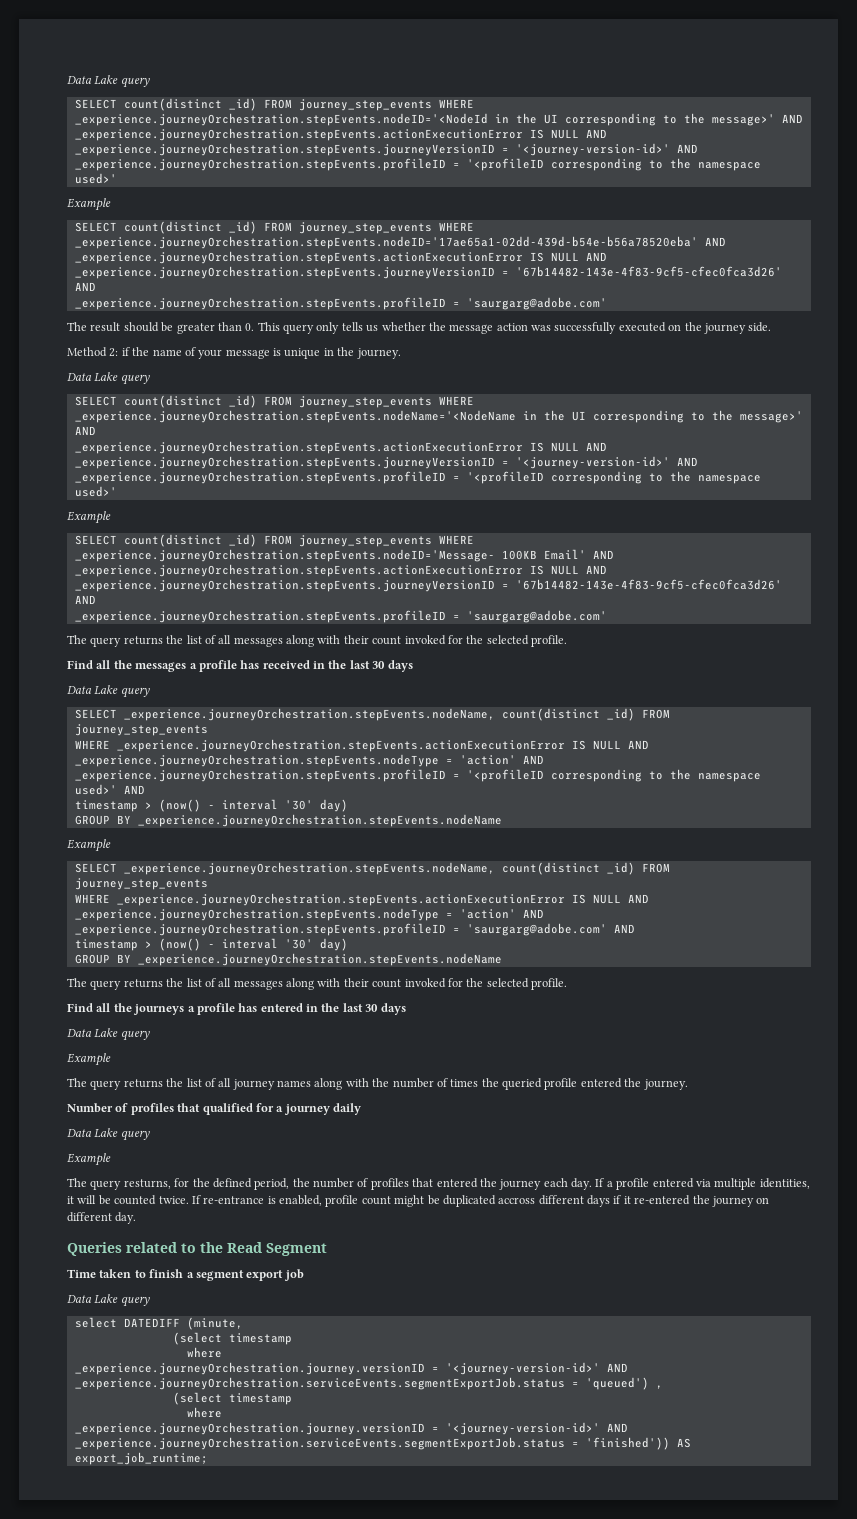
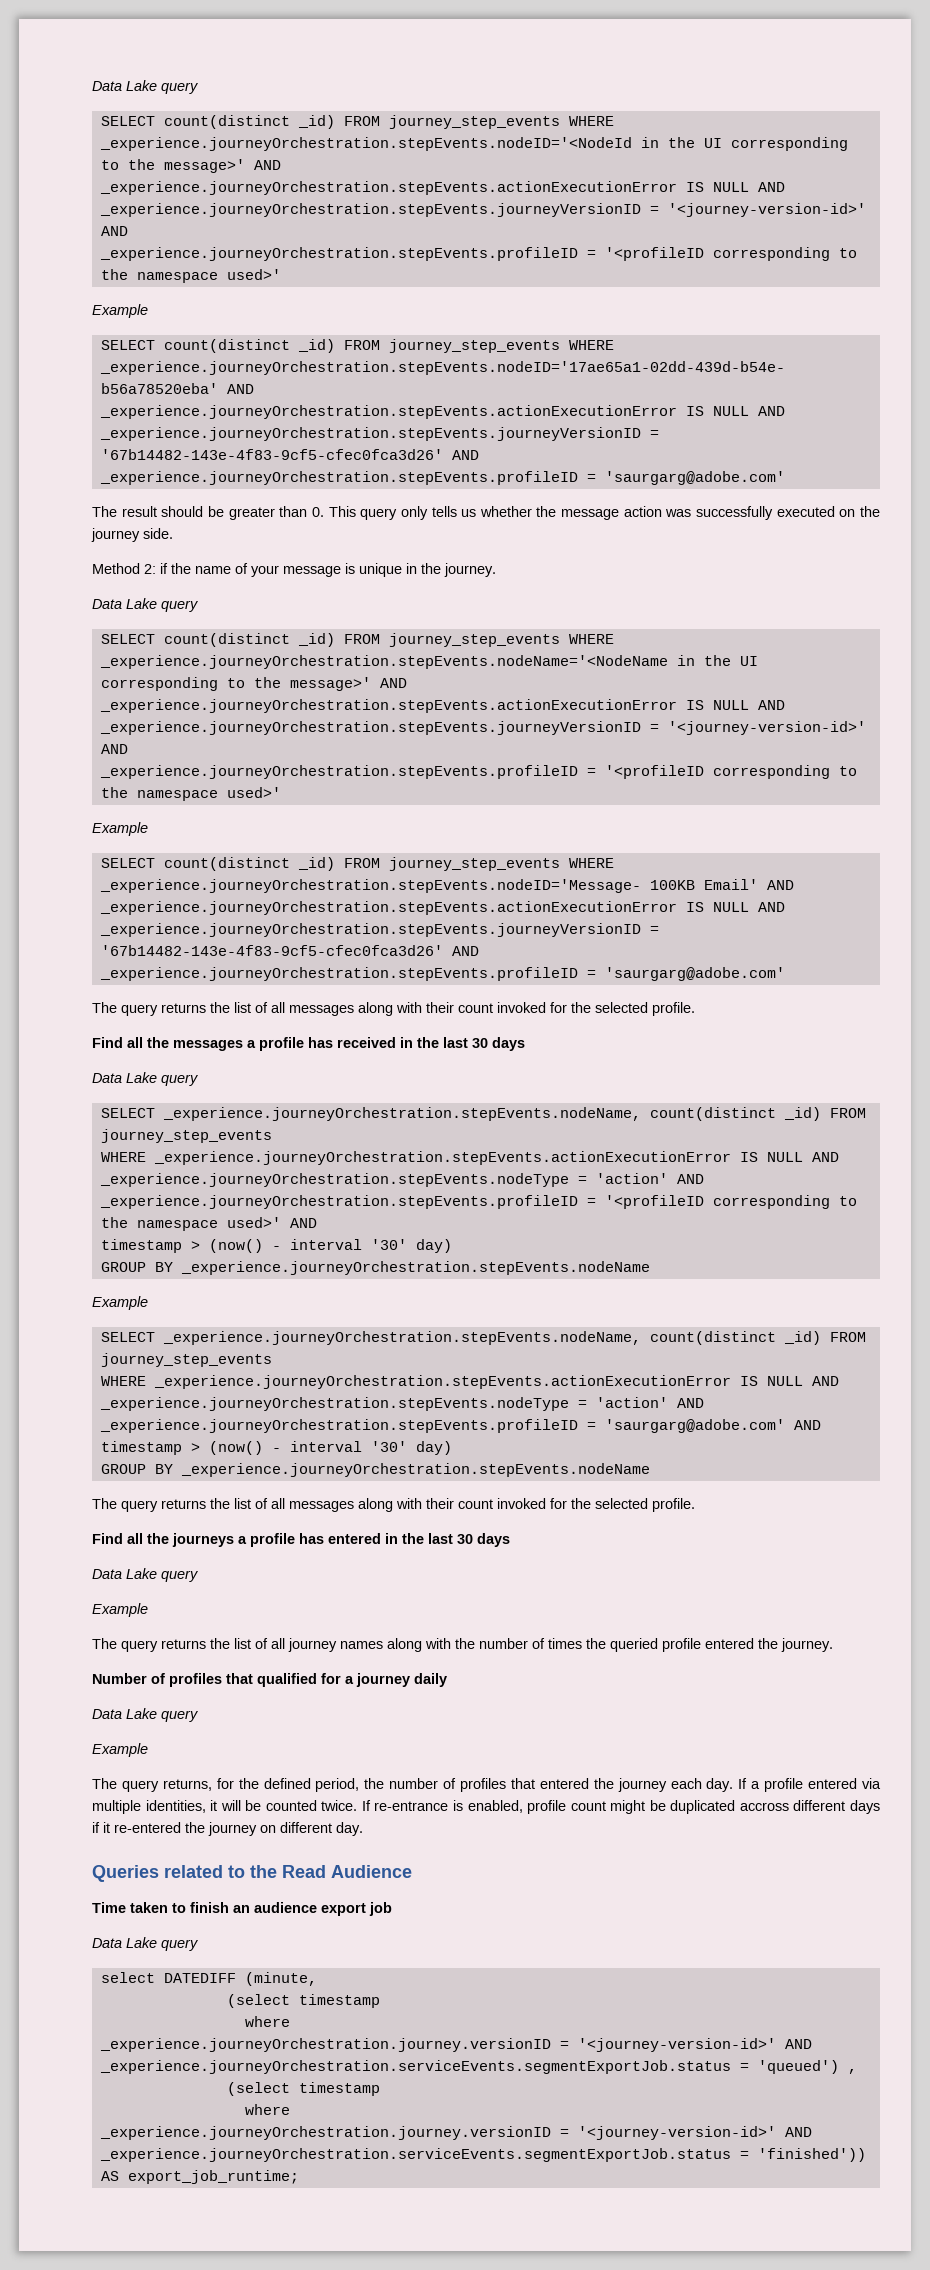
[123,1179,171,1189] resturns, -> [162,1779,212,1791] returns,
[266,1243,327,1256] Segment -> [331,1865,412,1878] Audience
[186,1270,244,1281] a segment -> [233,1902,317,1913] an audience

